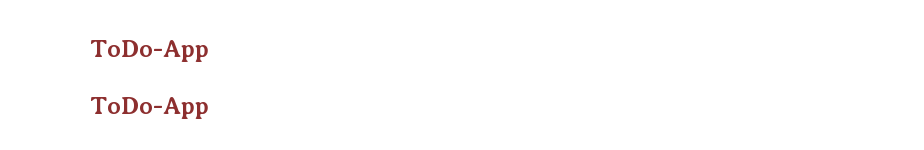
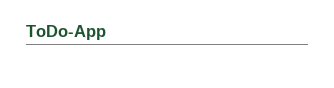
[90,40,209,62] [90,97,209,119] ToDo-App // ToDo-App -> [26,25,106,40] ToDo-App

